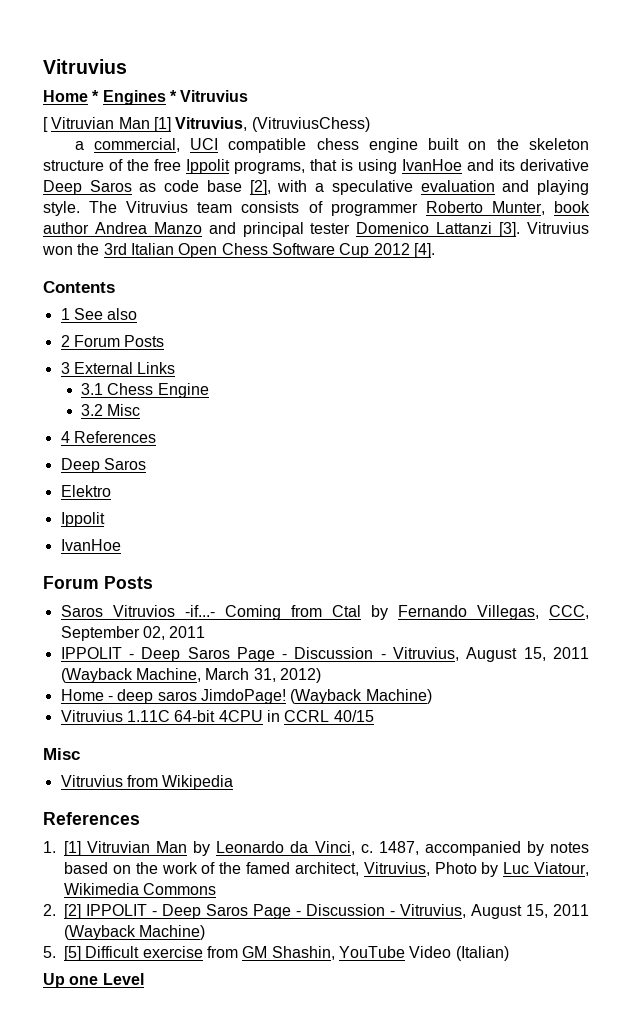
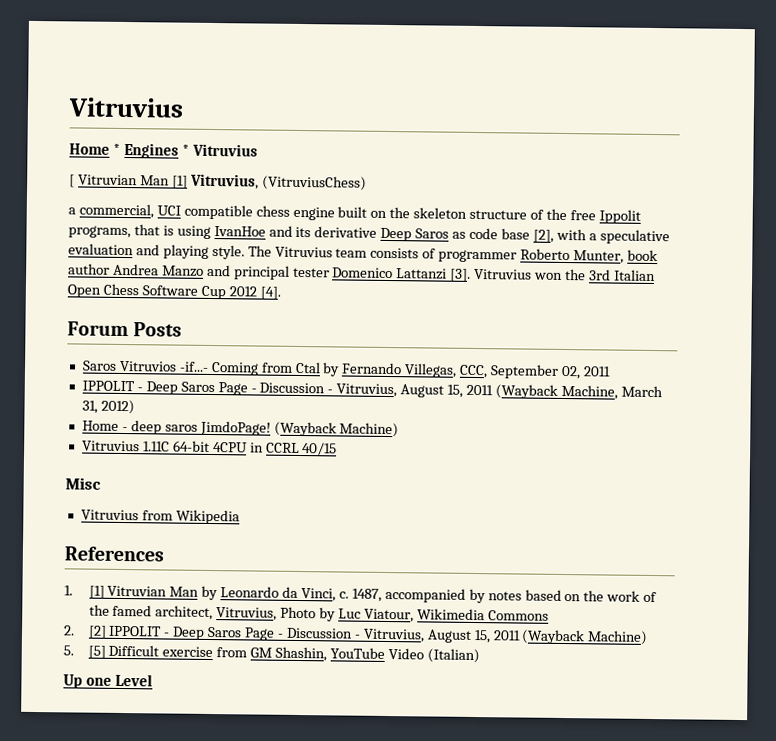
[43,281,115,293] [60,308,138,320] [60,335,165,347] [60,362,176,374] [81,383,209,398] [81,404,141,416] [60,431,156,443] [60,458,146,473] [60,485,111,497] [60,512,105,527] [60,539,121,551] // Contents // 1 See also // 2 Forum Posts // 3 External Links // 3.1 Chess Engine // 3.2 Misc // 4 References // Deep Saros // Elektro // Ippolit // IvanHoe -> (281, 293) none

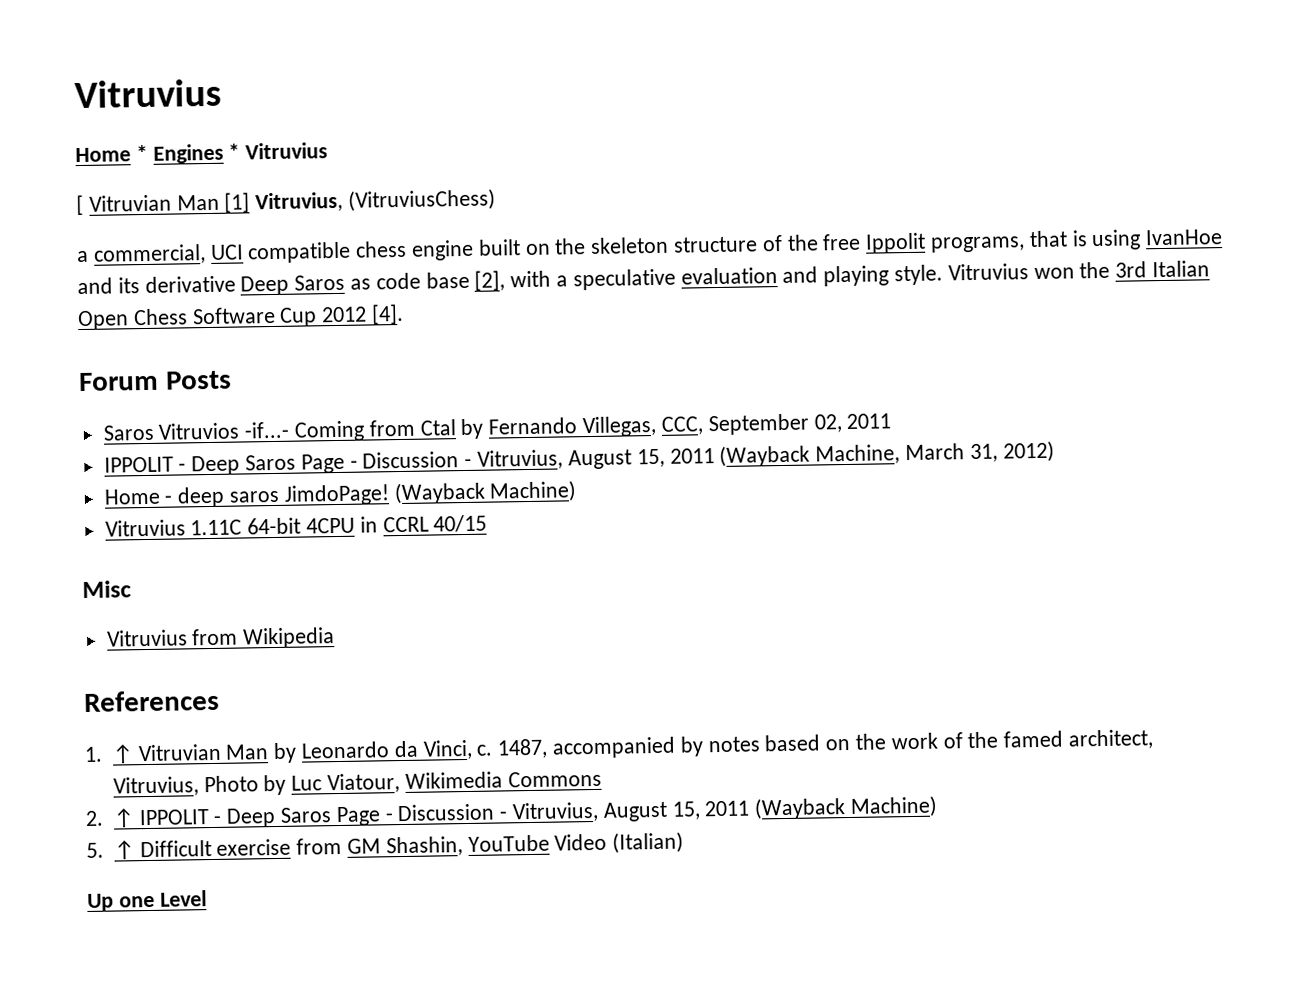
[247,245,658,264] [68,263,472,282] The Vitruvius team consists of programmer Roberto Munter, book author Andrea Manzo and principal tester Domenico Lattanzi [3]. -> (944, 275) none
[88,585,105,599] [1] -> [111,744,134,764] ↑
[87,625,107,639] [2] -> [112,808,135,828] ↑
[87,645,106,659] [5] -> [113,840,135,860] ↑

